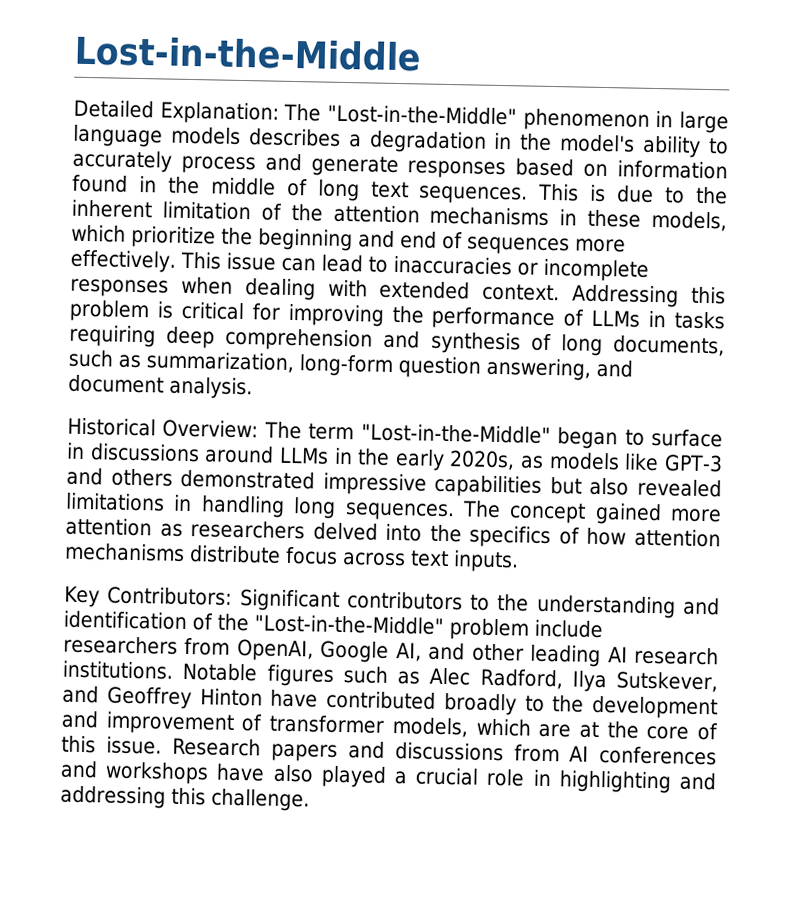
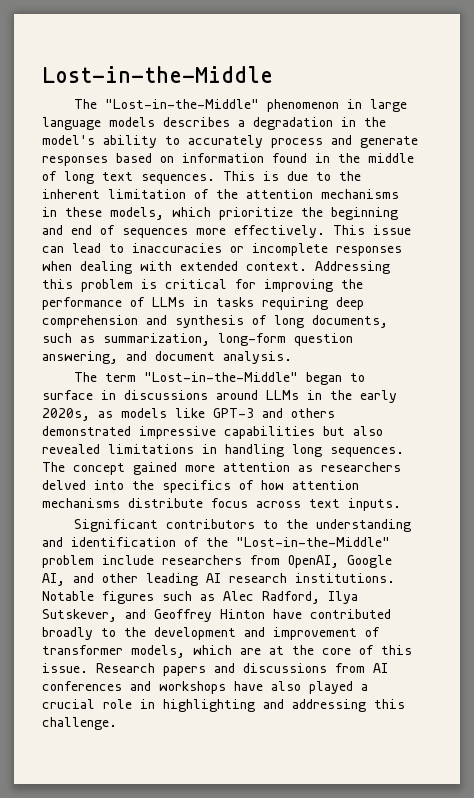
[73,99,279,125] Detailed Explanation: -> (273, 74) none
[67,417,259,439] Historical Overview: -> (292, 357) none
[64,585,233,608] Key Contributors: -> (401, 504) none

